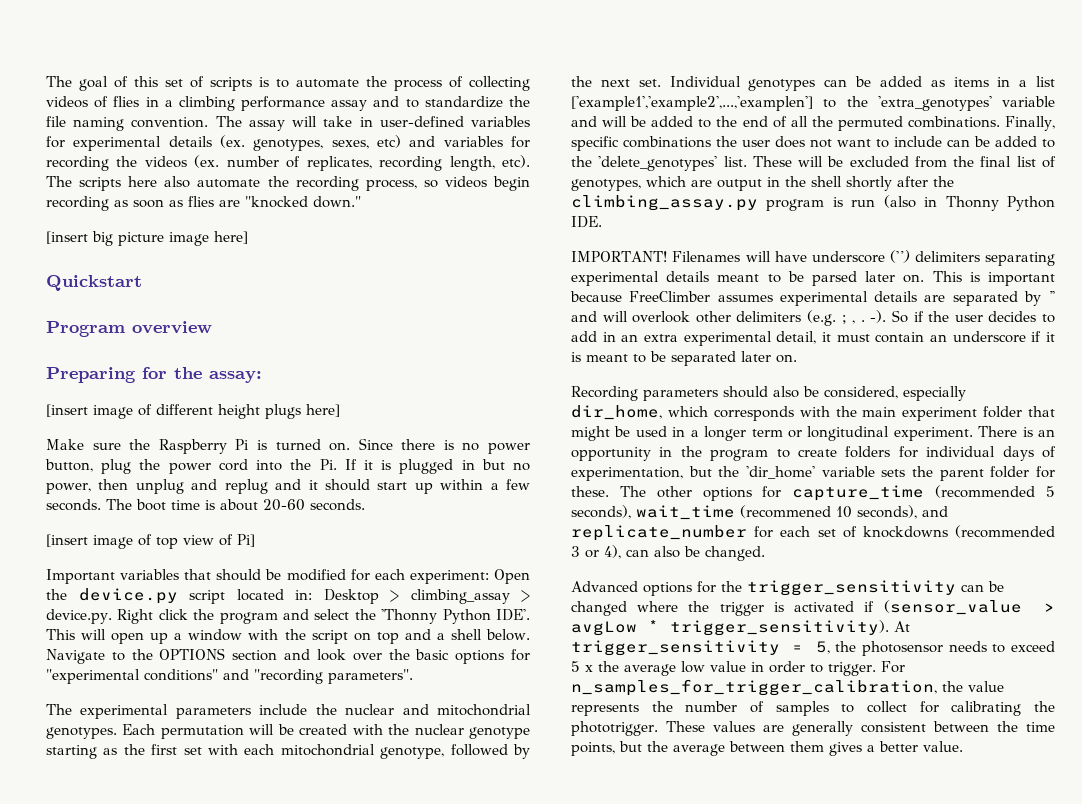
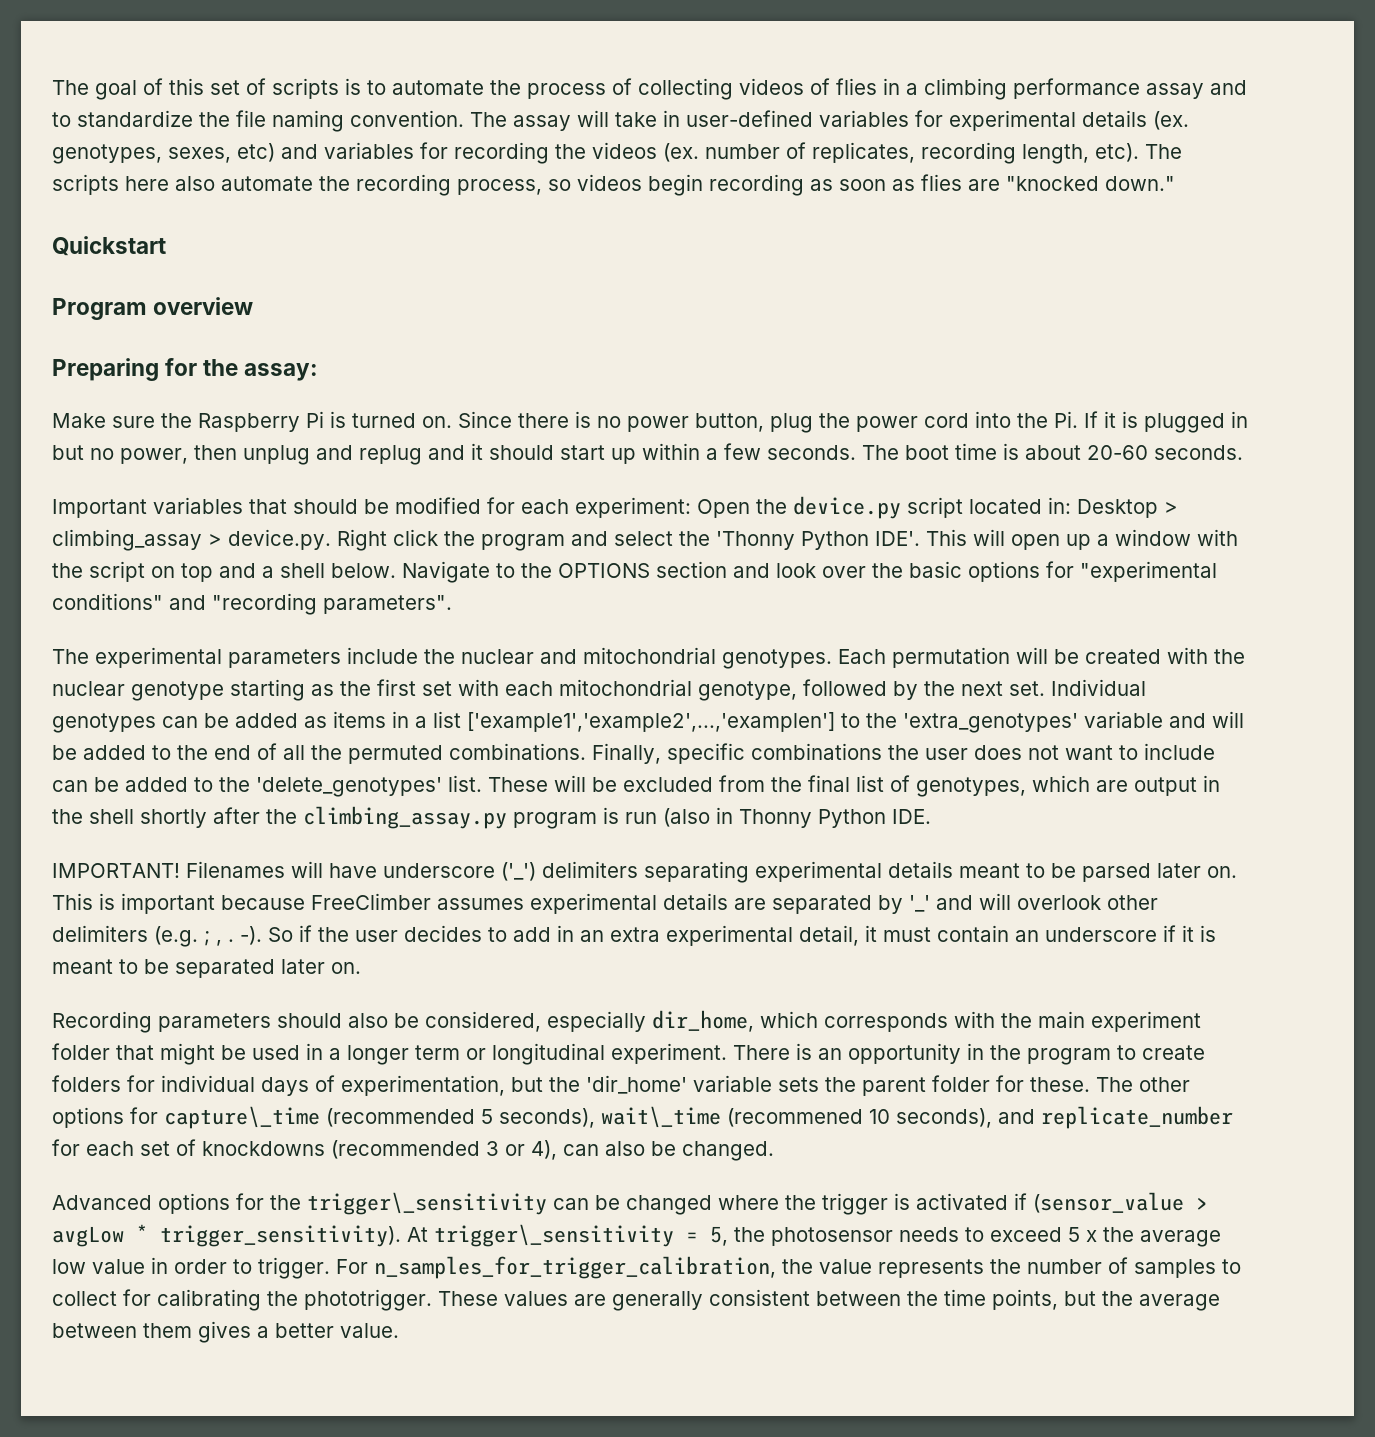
[46,231,248,246] // [insert big picture image here] -> (1175, 183) none
[46,404,340,419] // [insert image of different height plugs here] -> (319, 372) none
[46,534,255,549] // [insert image of top view of Pi] -> (1243, 452) none
[890,250,911,263] ('') -> [501,862,536,881] ('_')
[1048,291,1055,302] '' -> [909,895,930,912] '_'
[792,485,925,501] capture_time -> [164,1106,320,1129] capture\_time
[636,505,735,520] wait_time -> [601,1106,721,1128] wait\_time
[747,580,956,596] trigger_sensitivity -> [307,1192,547,1215] trigger\_sensitivity
[571,640,780,656] trigger_sensitivity -> [434,1224,674,1247] trigger\_sensitivity

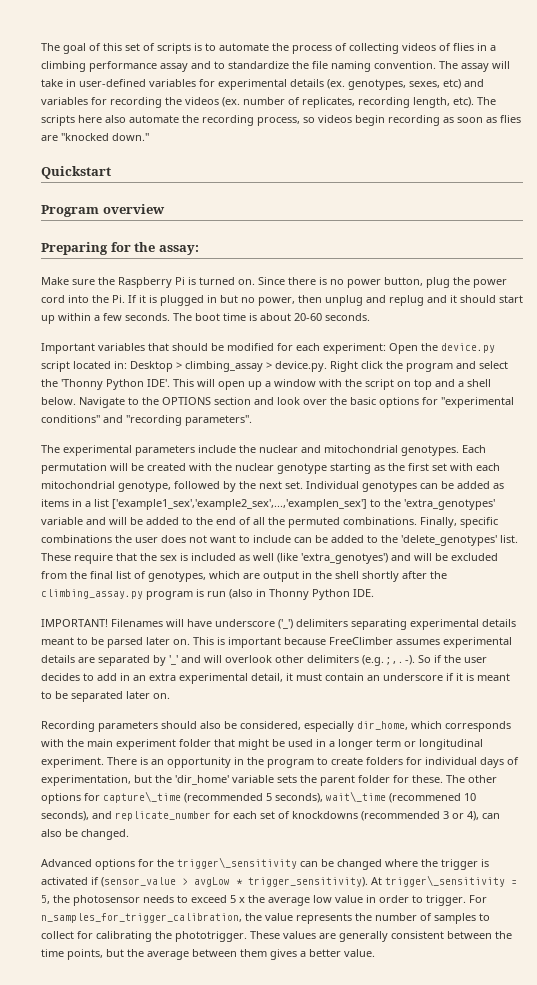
[467,712,835,732] ['example1','example2',...,'examplen'] -> [112,499,367,510] ['example1_sex','example2_sex',...,'examplen_sex']
(548, 784) none -> [74,553,411,564] require that the sex is included as well (like 'extra_genotyes') and

